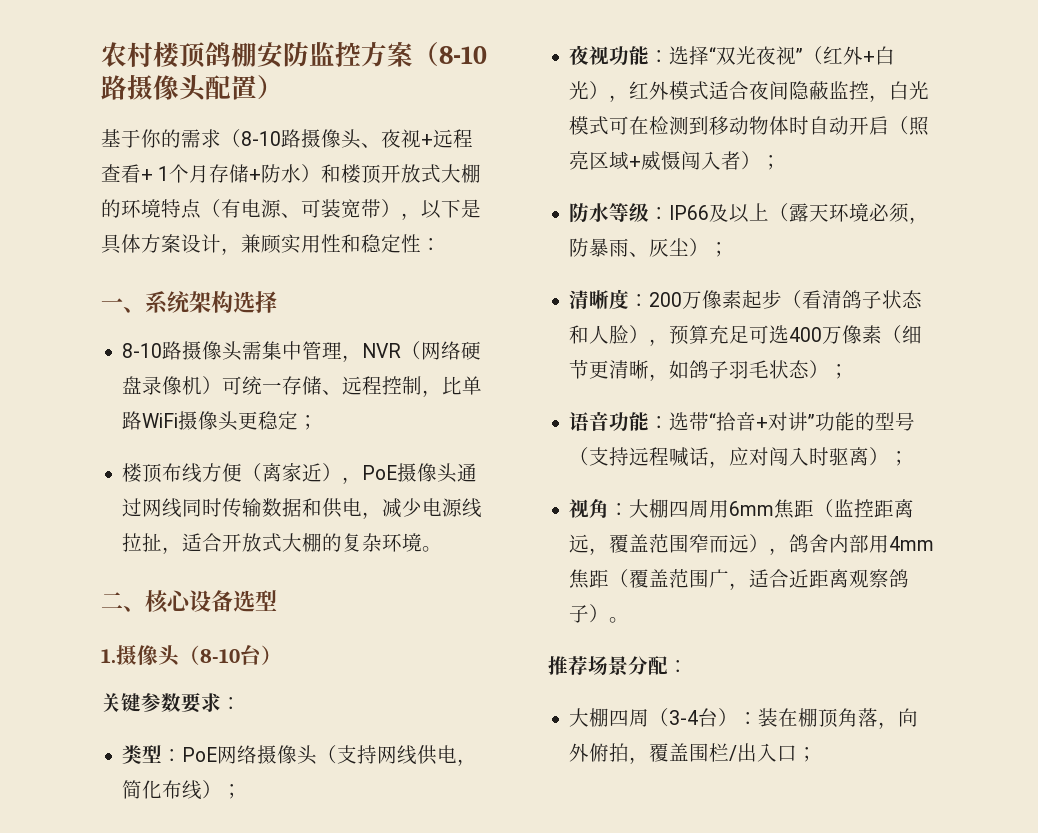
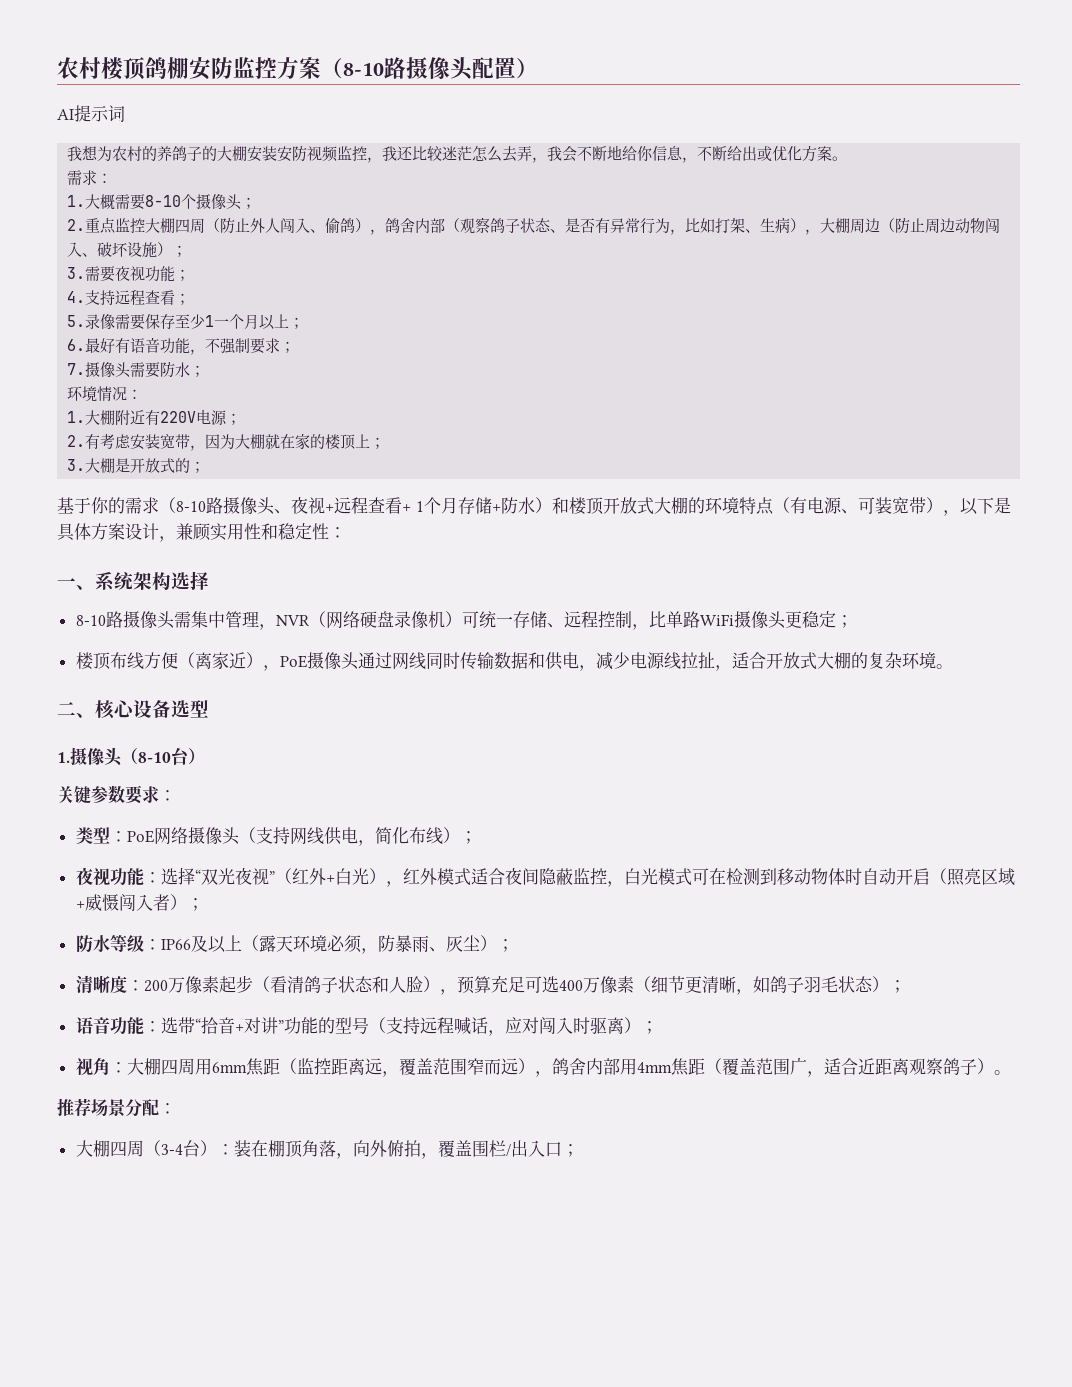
(283, 87) none -> [57,105,125,122] [67,145,848,163] [67,170,113,185] [67,194,257,210] [67,217,1001,235] [67,242,188,258] [67,266,191,282] [67,290,191,305] [67,314,305,330] [67,337,296,355] [67,361,206,378] [67,386,143,402] [67,409,242,426] [67,433,386,451] [67,458,206,473] // AI提示词 // 我想为农村的养鸽子的大棚安装安防视频监控，我还比较迷茫怎么去弄，我会不断地给你信息，不断给出或优化方案。 // 需求： // 1.大概需要8-10个摄像头； // 2.重点监控大棚四周（防止外人闯入、偷鸽），鸽舍内部（观察鸽子状态、是否有异常行为，比如打架、生病），大棚周边（防止周边动物闯入、破坏设施）； // 3.需要夜视功能； // 4.支持远程查看； // 5.录像需要保存至少1一个月以上； // 6.最好有语音功能，不强制要求； // 7.摄像头需要防水； // 环境情况： // 1.大棚附近有220V电源； // 2.有考虑安装宽带，因为大棚就在家的楼顶上； // 3.大棚是开放式的；

